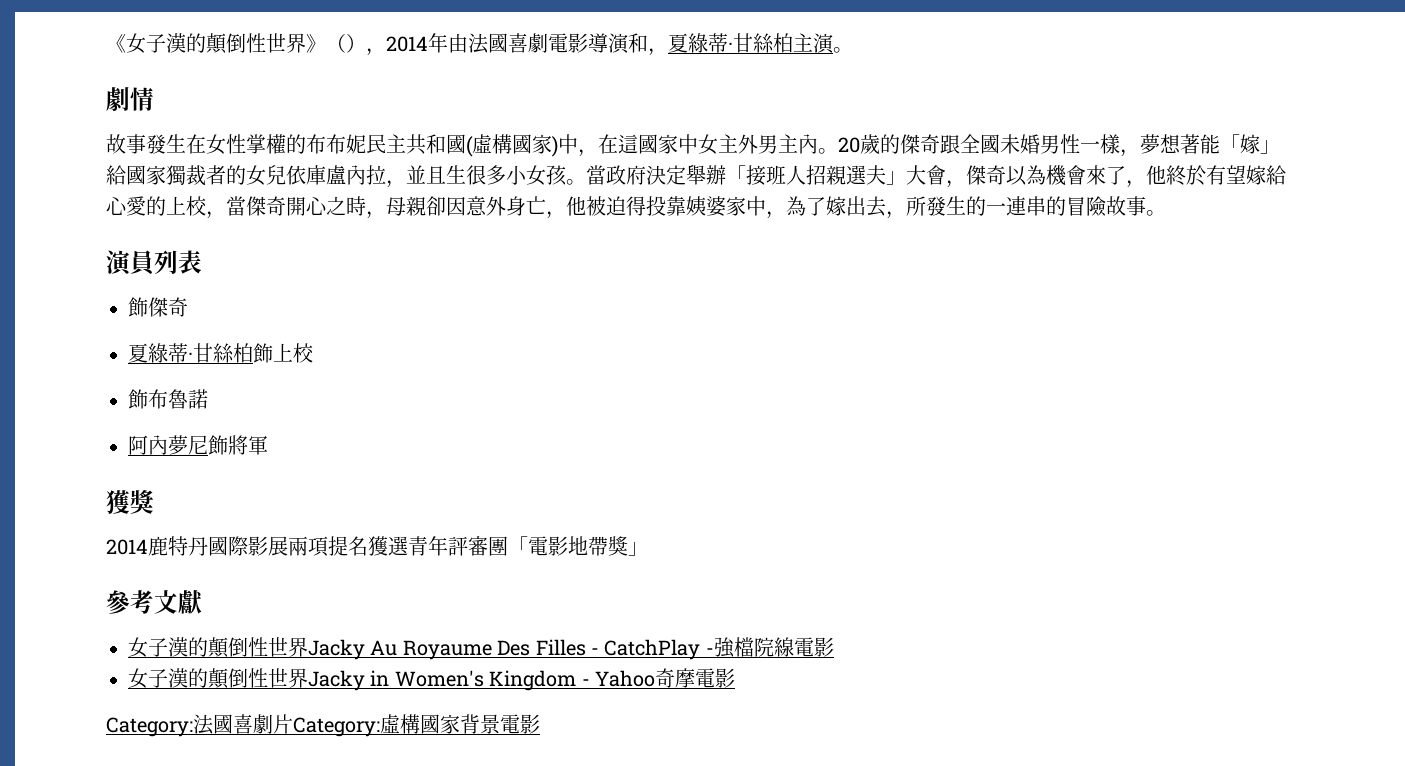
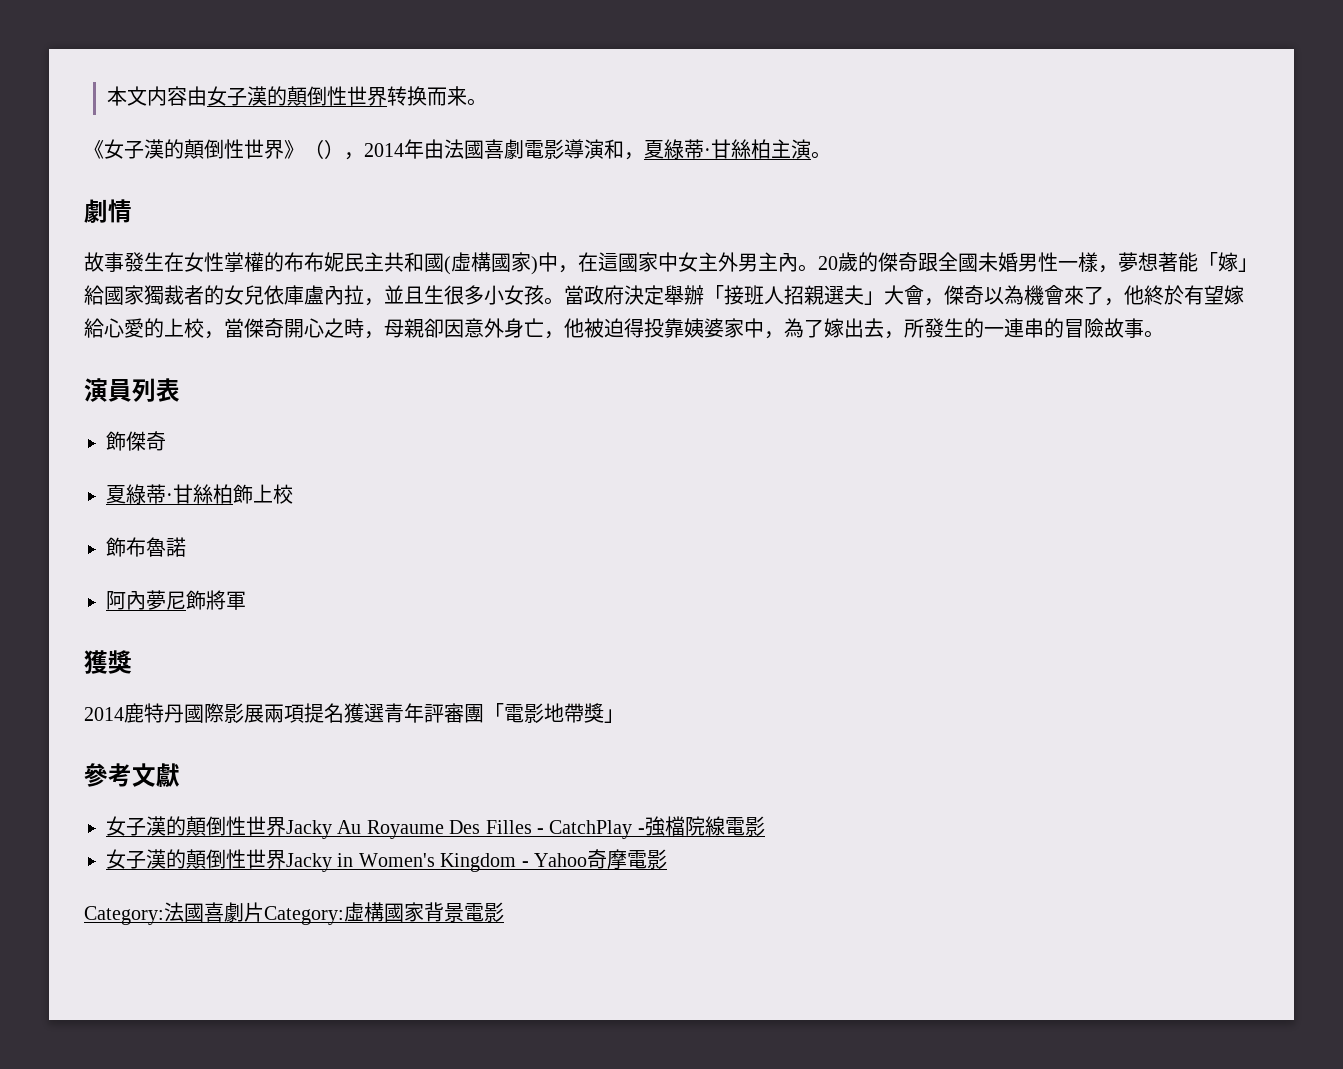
(106, 43) none -> [107,86,488,106] 本文内容由女子漢的顛倒性世界转换而来。 //

